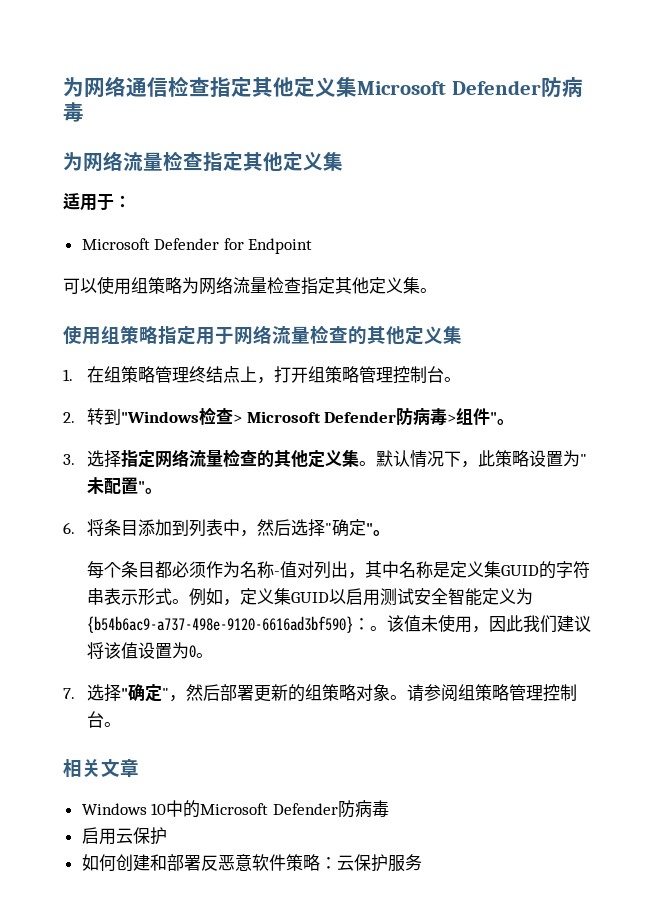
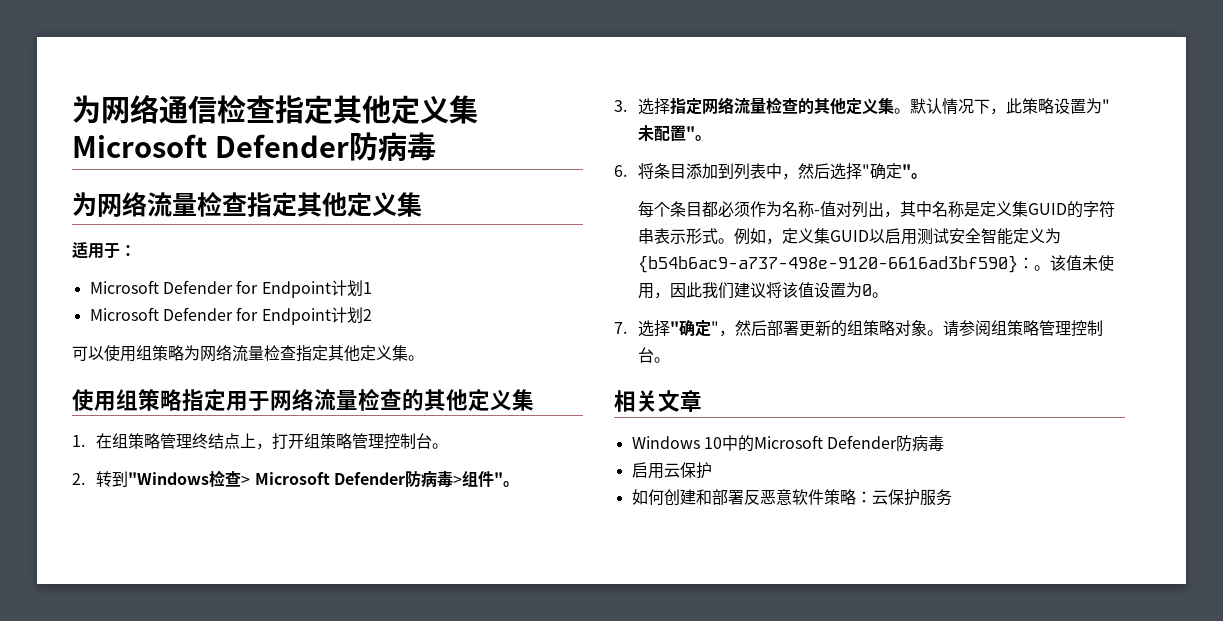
(313, 246) none -> [330,280,372,296] [89,307,372,325] 计划1 // Microsoft Defender for Endpoint计划2

